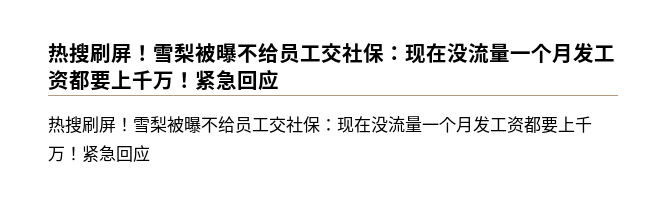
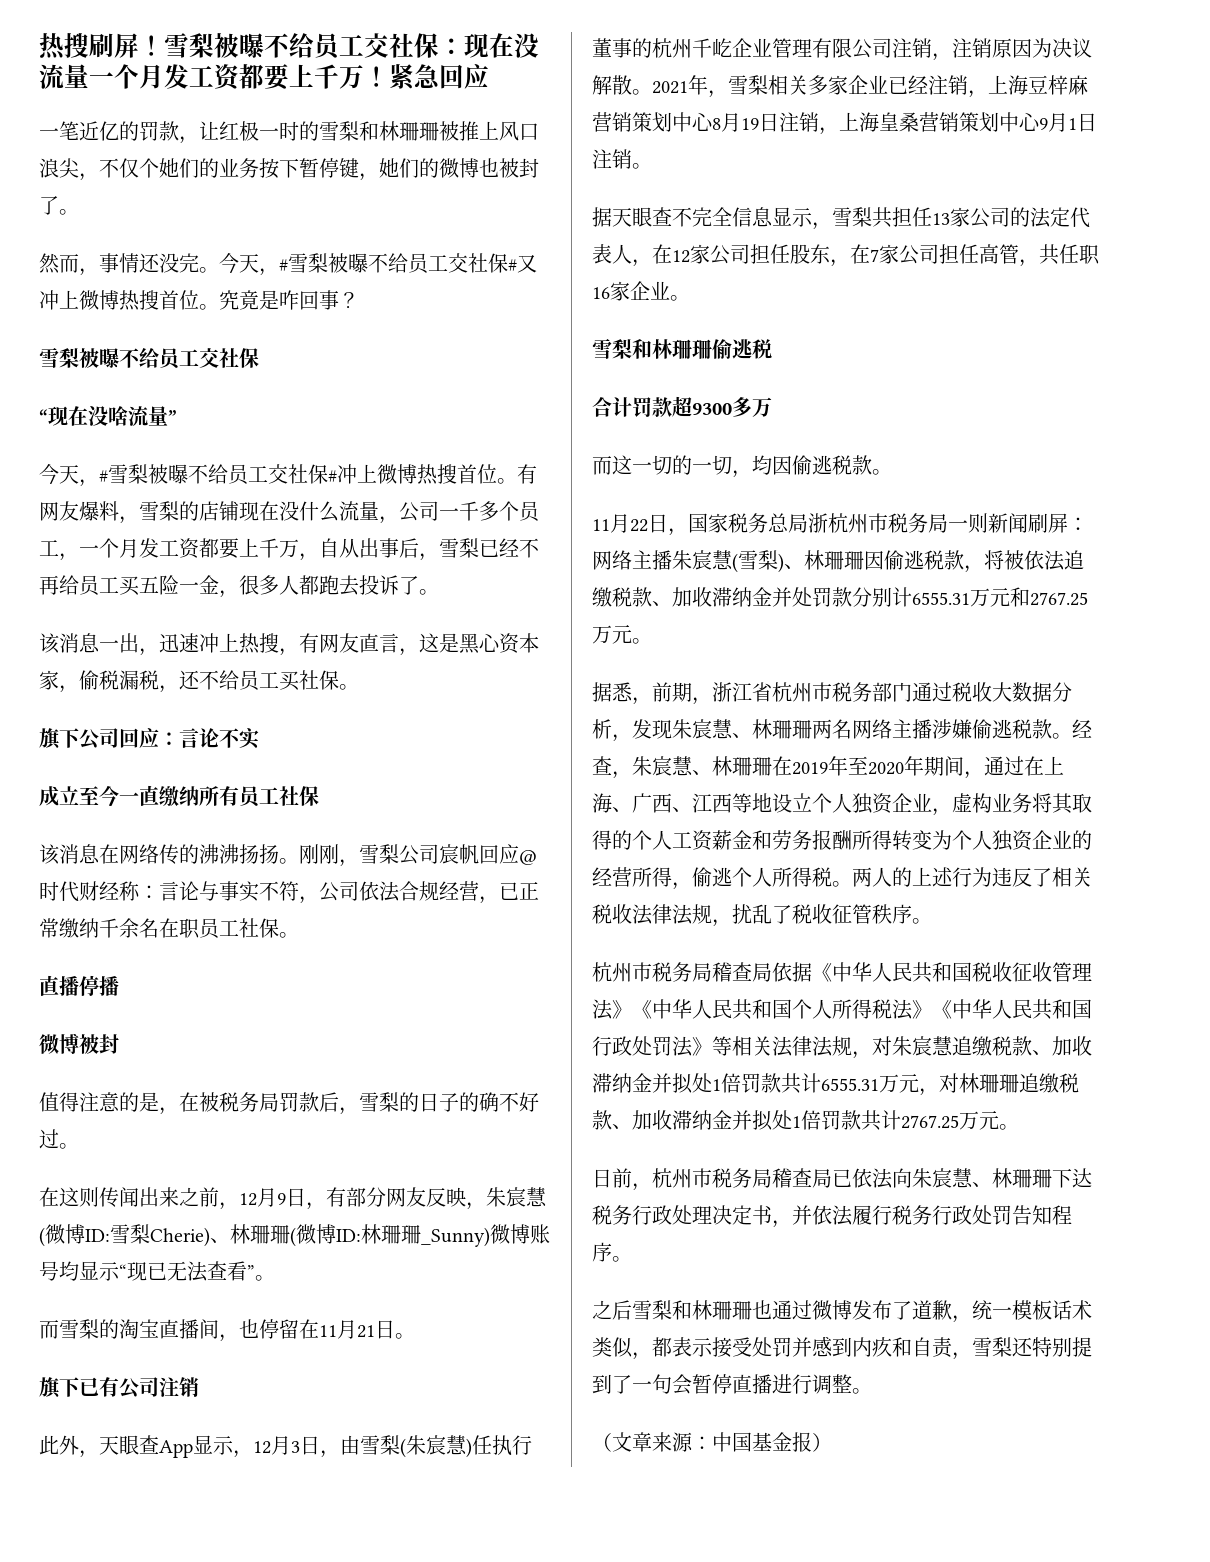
[48,116,592,134] [48,145,150,162] 热搜刷屏！雪梨被曝不给员工交社保：现在没流量一个月发工资都要上千万！紧急回应 -> [39,121,539,144] [39,158,539,181] [39,196,79,215] [39,253,537,276] [39,290,359,311] [39,347,259,370] [39,406,177,426] [39,464,537,487] [39,501,541,524] [39,538,539,561] [39,575,439,598] [39,633,539,656] [39,670,359,693] [39,728,260,750] [39,785,319,808] [39,844,537,867] [39,881,539,904] [39,918,299,939] [39,975,119,996] [39,1033,119,1054] [39,1092,539,1115] [39,1129,79,1149] [39,1187,547,1210] [39,1224,550,1247] [39,1261,275,1282] [39,1319,415,1342] [39,1377,199,1399] [39,1435,532,1458] [592,38,1092,61] [592,75,1088,98] [592,112,1097,135] [592,149,652,169] [592,207,1090,230] [592,244,1100,267] [592,281,690,301] [592,338,772,359] [592,396,772,417] [592,455,892,478] [592,513,1088,536] [592,550,1084,573] [592,587,1088,607] [592,625,652,644] [592,682,1072,705] [592,719,1092,742] [592,756,1064,779] [592,793,1092,816] [592,830,1092,851] [592,867,1092,890] [592,904,932,927] [592,962,1092,983] [592,999,1092,1020] [592,1036,1092,1059] [592,1073,1079,1096] [592,1110,1019,1131] [592,1168,1092,1191] [592,1205,1072,1228] [592,1242,632,1262] [592,1300,1092,1323] [592,1336,1092,1360] [592,1374,872,1395] [592,1432,832,1452] 一笔近亿的罚款，让红极一时的雪梨和林珊珊被推上风口浪尖，不仅个她们的业务按下暂停键，她们的微博也被封了。 // 然而，事情还没完。今天，#雪梨被曝不给员工交社保#又冲上微博热搜首位。究竟是咋回事？ // 雪梨被曝不给员工交社保 // “现在没啥流量” // 今天，#雪梨被曝不给员工交社保#冲上微博热搜首位。有网友爆料，雪梨的店铺现在没什么流量，公司一千多个员工，一个月发工资都要上千万，自从出事后，雪梨已经不再给员工买五险一金，很多人都跑去投诉了。 // 该消息一出，迅速冲上热搜，有网友直言，这是黑心资本家，偷税漏税，还不给员工买社保。 // 旗下公司回应：言论不实 // 成立至今一直缴纳所有员工社保 // 该消息在网络传的沸沸扬扬。刚刚，雪梨公司宸帆回应@时代财经称：言论与事实不符，公司依法合规经营，已正常缴纳千余名在职员工社保。 // 直播停播 // 微博被封 // 值得注意的是，在被税务局罚款后，雪梨的日子的确不好过。 // 在这则传闻出来之前，12月9日，有部分网友反映，朱宸慧(微博ID:雪梨Cherie)、林珊珊(微博ID:林珊珊_Sunny)微博账号均显示“现已无法查看”。 // 而雪梨的淘宝直播间，也停留在11月21日。 // 旗下已有公司注销 // 此外，天眼查App显示，12月3日，由雪梨(朱宸慧)任执行董事的杭州千屹企业管理有限公司注销，注销原因为决议解散。2021年，雪梨相关多家企业已经注销，上海豆梓麻营销策划中心8月19日注销，上海皇桑营销策划中心9月1日注销。 // 据天眼查不完全信息显示，雪梨共担任13家公司的法定代表人，在12家公司担任股东，在7家公司担任高管，共任职16家企业。 // 雪梨和林珊珊偷逃税 // 合计罚款超9300多万 // 而这一切的一切，均因偷逃税款。 // 11月22日，国家税务总局浙杭州市税务局一则新闻刷屏：网络主播朱宸慧(雪梨)、林珊珊因偷逃税款，将被依法追缴税款、加收滞纳金并处罚款分别计6555.31万元和2767.25万元。 // 据悉，前期，浙江省杭州市税务部门通过税收大数据分析，发现朱宸慧、林珊珊两名网络主播涉嫌偷逃税款。经查，朱宸慧、林珊珊在2019年至2020年期间，通过在上海、广西、江西等地设立个人独资企业，虚构业务将其取得的个人工资薪金和劳务报酬所得转变为个人独资企业的经营所得，偷逃个人所得税。两人的上述行为违反了相关税收法律法规，扰乱了税收征管秩序。 // 杭州市税务局稽查局依据《中华人民共和国税收征收管理法》《中华人民共和国个人所得税法》《中华人民共和国行政处罚法》等相关法律法规，对朱宸慧追缴税款、加收滞纳金并拟处1倍罚款共计6555.31万元，对林珊珊追缴税款、加收滞纳金并拟处1倍罚款共计2767.25万元。 // 日前，杭州市税务局稽查局已依法向朱宸慧、林珊珊下达税务行政处理决定书，并依法履行税务行政处罚告知程序。 // 之后雪梨和林珊珊也通过微博发布了道歉，统一模板话术类似，都表示接受处罚并感到内疚和自责，雪梨还特别提到了一句会暂停直播进行调整。 // （文章来源：中国基金报）

